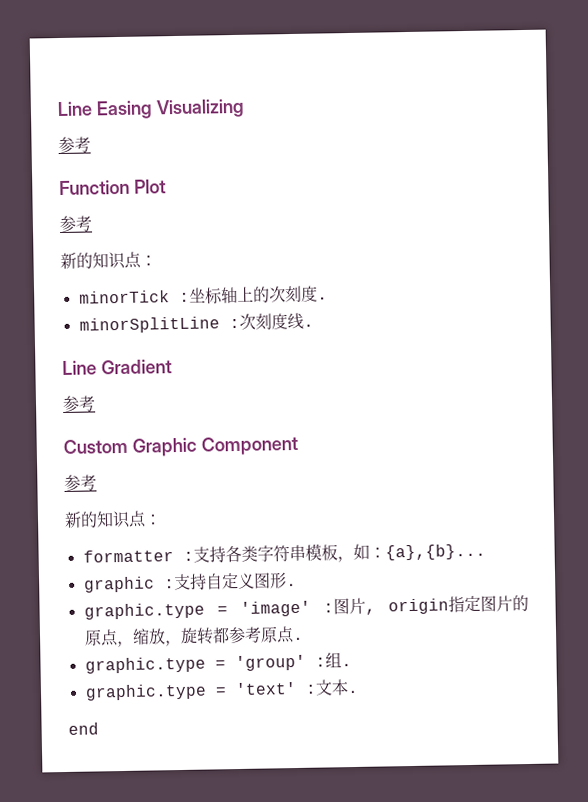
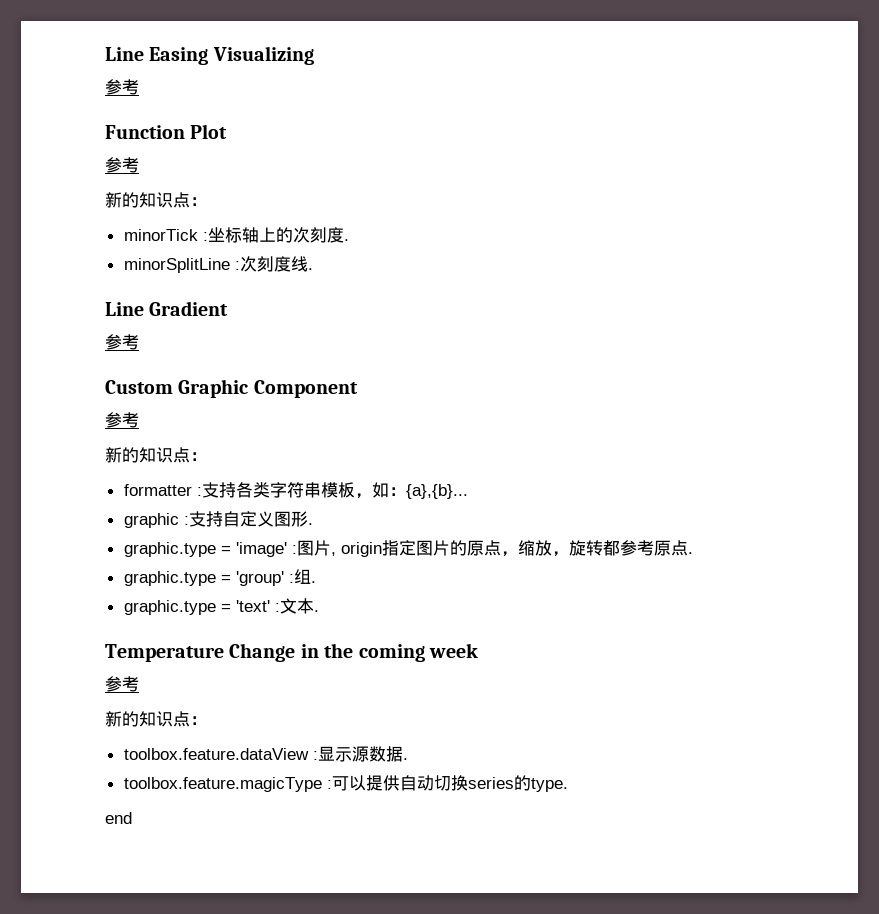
(359, 691) none -> [105,643,478,662] [105,676,139,692] [105,711,207,727] [123,746,408,762] [123,775,568,792] // Temperature Change in the coming week // 参考 // 新的知识点： // toolbox.feature.dataView :显示源数据. // toolbox.feature.magicType :可以提供自动切换series的type.

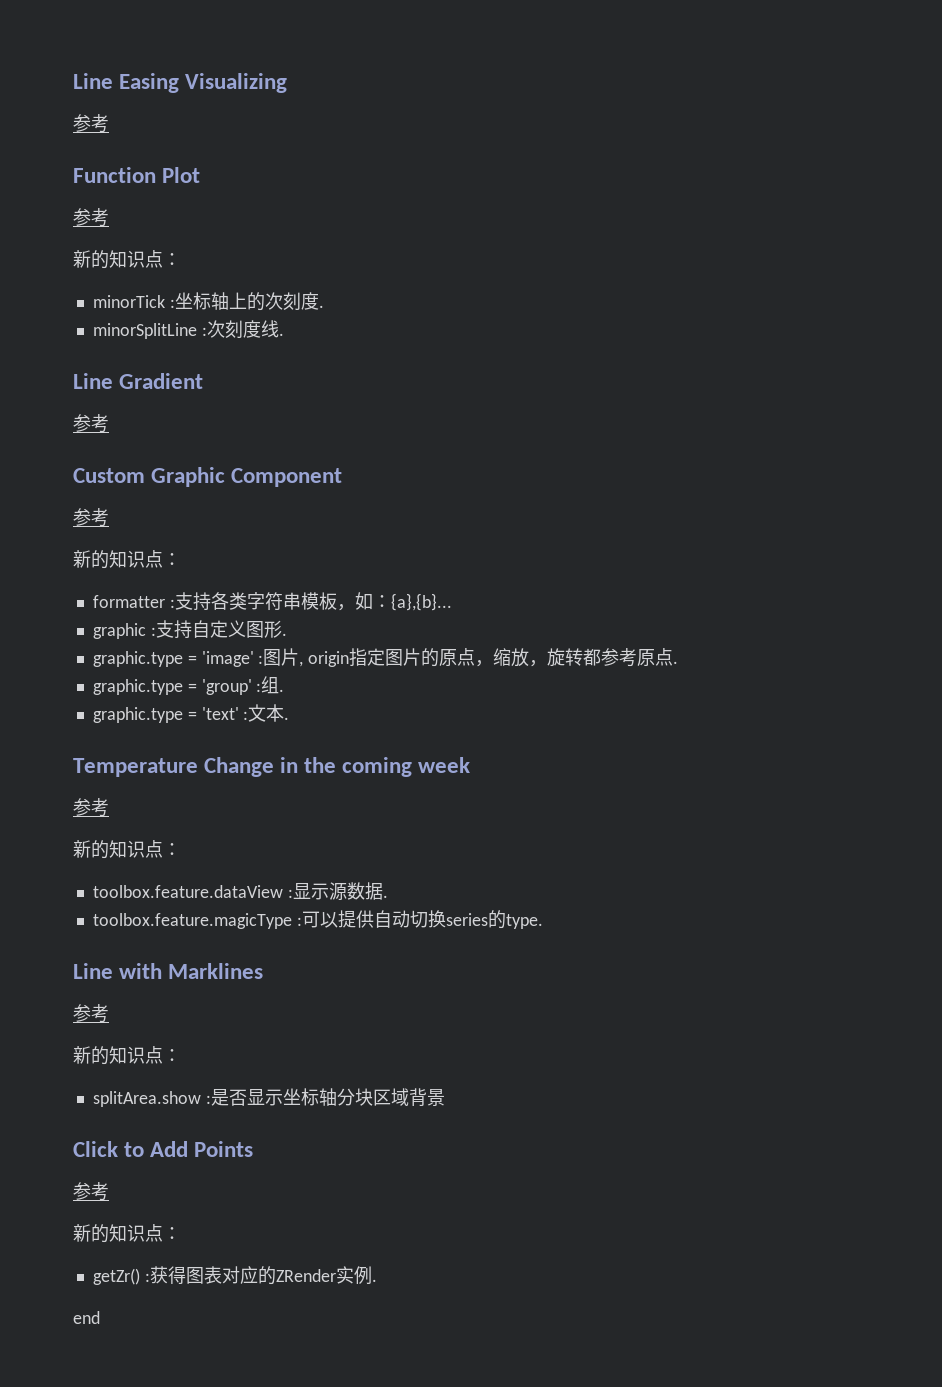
(568, 785) none -> [73,963,264,979] [73,1004,109,1023] [73,1046,181,1065] [92,1088,445,1107] [73,1141,254,1157] [73,1182,109,1201] [73,1224,181,1243] [92,1266,377,1285] // Line with Marklines // 参考 // 新的知识点： // splitArea.show :是否显示坐标轴分块区域背景 // Click to Add Points // 参考 // 新的知识点： // getZr() :获得图表对应的ZRender实例.

